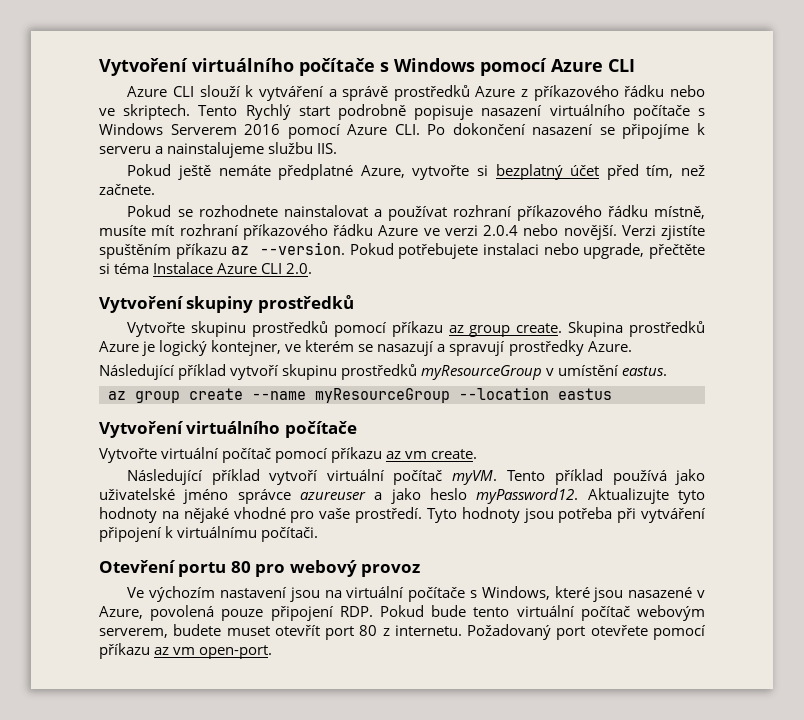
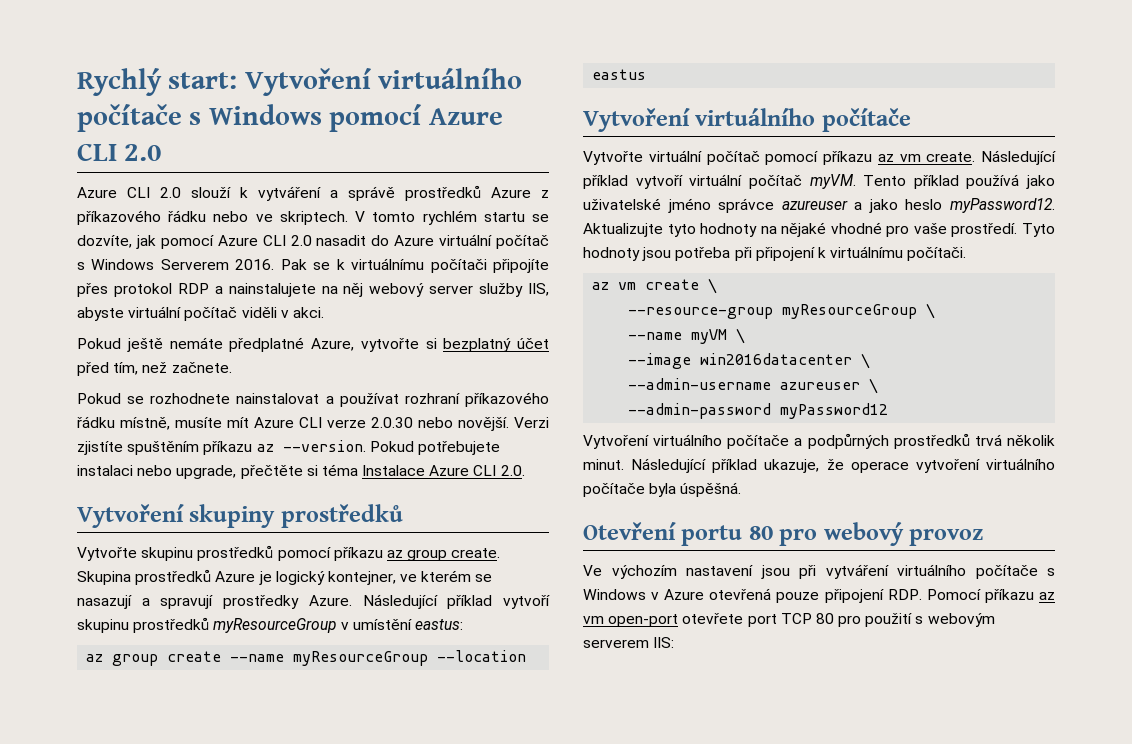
(99, 67) none -> [77,68,238,96] Rychlý start:
[127,86,195,97] // Azure CLI -> [124,144,163,161] [77,187,181,198] 2.0 // Azure CLI 2.0
[198,104,706,120] [99,123,705,139] [99,142,338,158] Tento Rychlý start podrobně popisuje nasazení virtuálního počítače s Windows Serverem 2016 pomocí Azure CLI. Po dokončení nasazení se připojíme k serveru a nainstalujeme službu IIS. -> [355,210,549,225] [77,234,549,249] [77,258,549,273] [77,283,549,297] [77,306,324,321] V tomto rychlém startu se dozvíte, jak pomocí Azure CLI 2.0 nasadit do Azure virtuální počítač s Windows Serverem 2016. Pak se k virtuálnímu počítači připojíte přes protokol RDP a nainstalujete na něj webový server služby IIS, abyste virtuální počítač viděli v akci.
[179,224,518,240] rozhraní příkazového řádku Azure ve verzi 2.0.4 -> [254,417,413,428] Azure CLI verze 2.0.30
(632, 346) // -> (352, 600) none
[622,366,668,376] eastus. -> [414,619,463,630] eastus:
(478, 454) // -> (976, 157) none
[641,508,706,523] vytváření -> (752, 254) none
(319, 534) none -> [592,278,718,294] [628,303,936,319] [628,328,746,344] [628,353,871,369] [628,378,879,394] [628,403,889,419] [583,433,1055,449] [583,458,1055,473] [583,482,742,497] // az vm create \ // --resource-group myResourceGroup \ // --name myVM \ // --image win2016datacenter \ // --admin-username azureuser \ // --admin-password myPassword12 // Vytvoření virtuálního počítače a podpůrných prostředků trvá několik minut. Následující příklad ukazuje, že operace vytvoření virtuálního počítače byla úspěšná.
[324,586,705,602] [99,605,706,621] [99,624,706,640] [99,643,273,659] na virtuální počítače s Windows, které jsou nasazené v Azure, povolená pouze připojení RDP. Pokud bude tento virtuální počítač webovým serverem, budete muset otevřít port 80 z internetu. Požadovaný port otevřete pomocí příkazu az vm open-port. -> [799,564,1055,579] [583,588,1055,603] [583,613,995,627] [583,637,675,648] při vytváření virtuálního počítače s Windows v Azure otevřená pouze připojení RDP. Pomocí příkazu az vm open-port otevřete port TCP 80 pro použití s webovým serverem IIS:

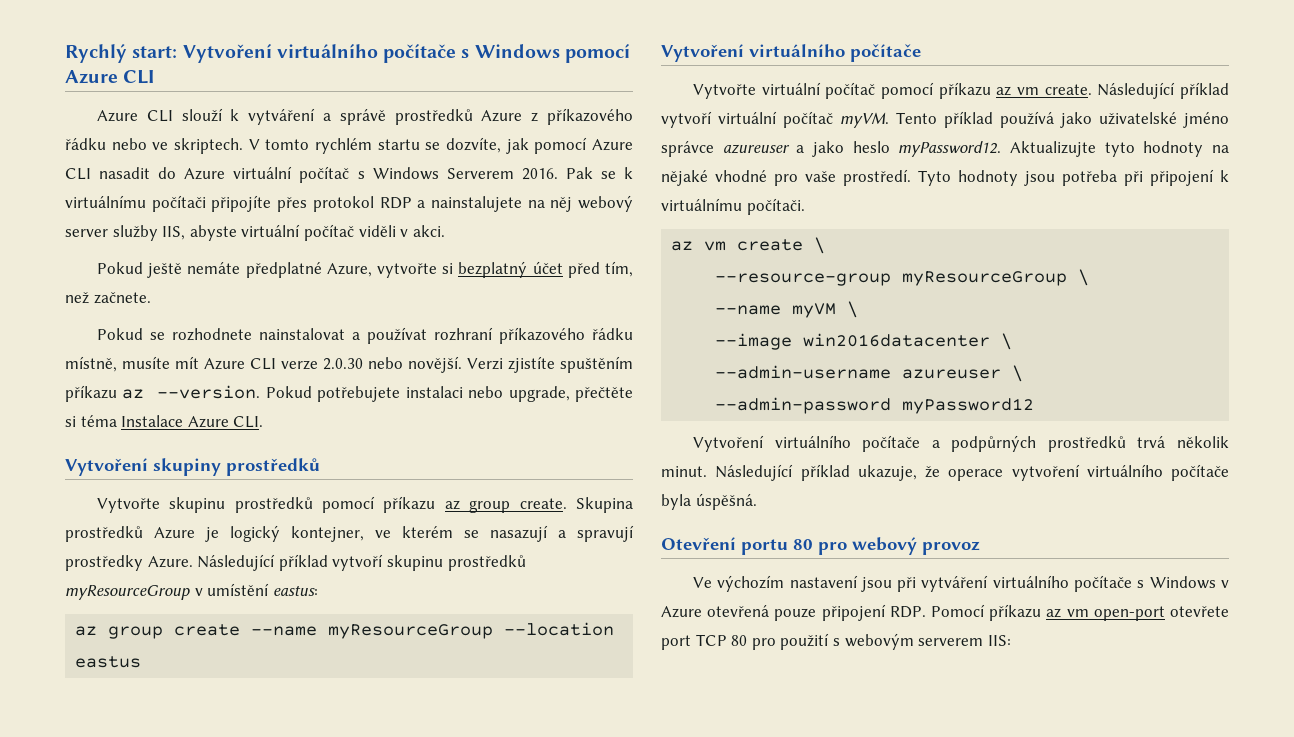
[124,144,163,161] [77,187,181,198] 2.0 // Azure CLI 2.0 -> [96,110,173,122] // Azure CLI
[290,235,312,246] 2.0 -> (91, 174) none
[473,465,525,476] CLI 2.0. -> [233,416,264,428] CLI.

